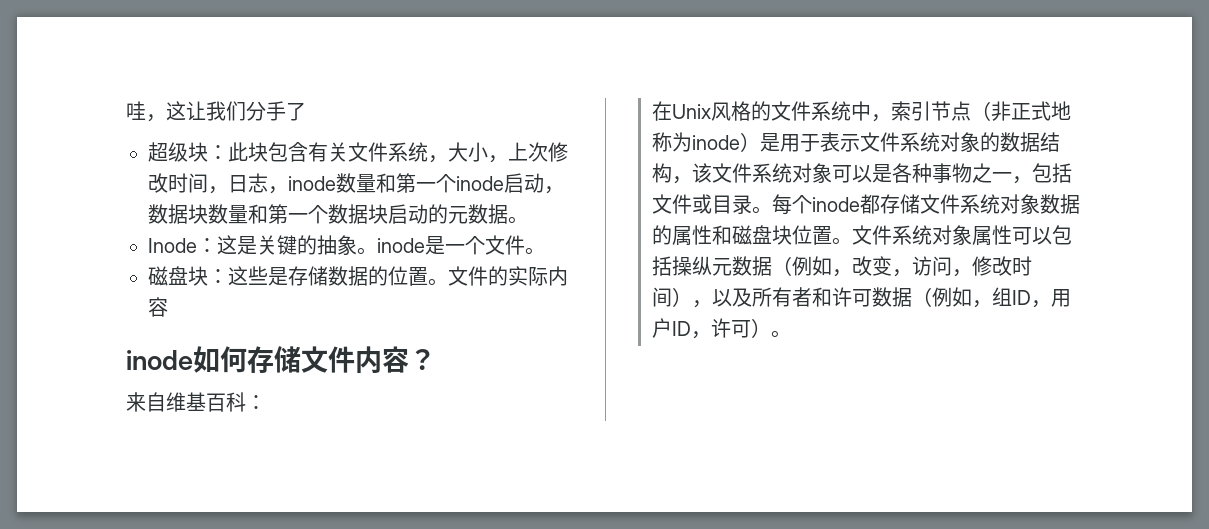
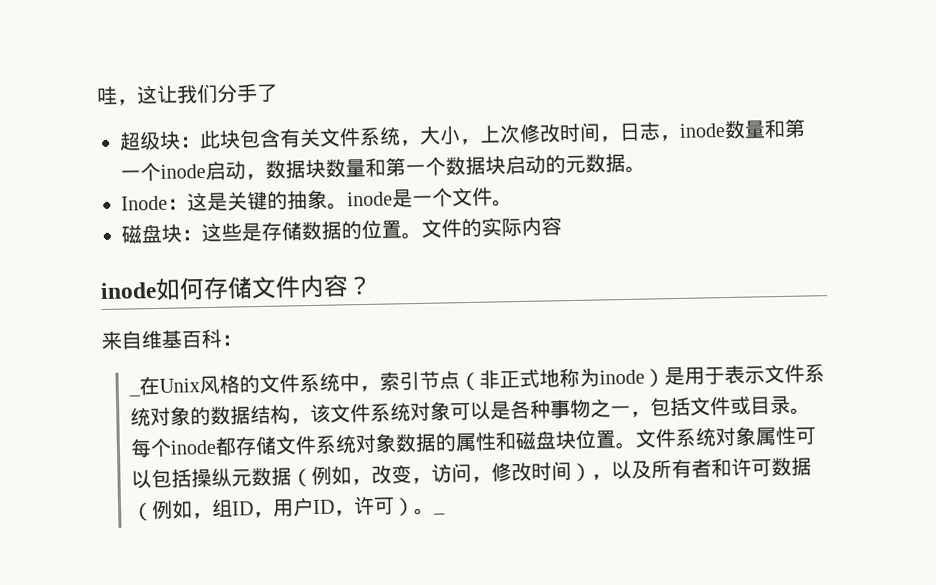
(266, 402) none -> [128,393,142,397] _
(791, 334) none -> [433,511,447,515] _

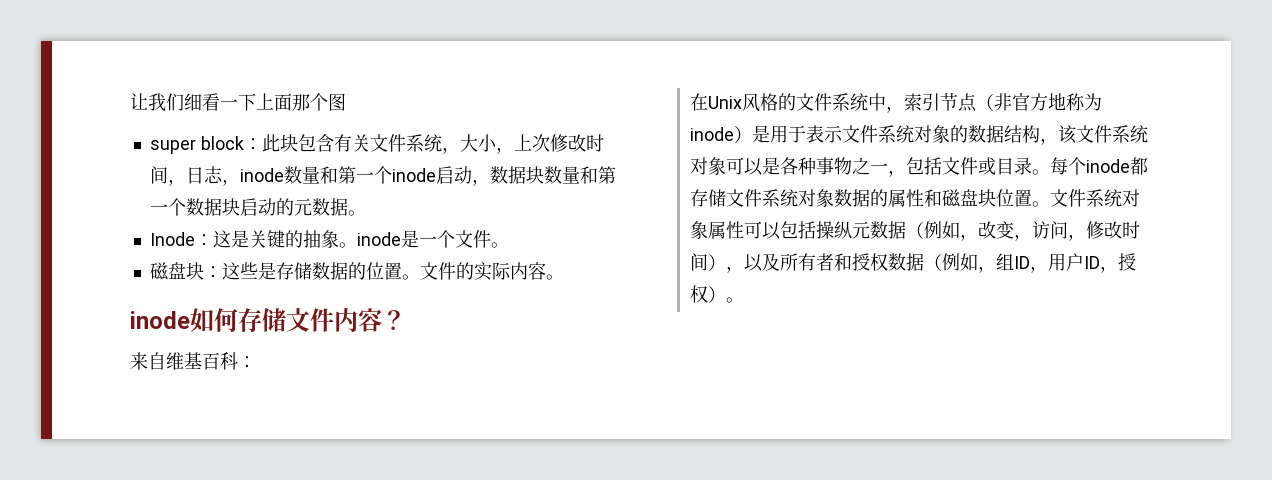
[96,83,278,106] [119,130,181,151] 哇，这让我们分手了 // 超级块 -> [130,93,346,111] [149,136,244,154] 让我们细看一下上面那个图 // super block
(562, 226) none -> [545,274,564,280] 。
[128,393,142,397] _ -> (256, 362) none
[499,368,541,389] 正式 -> [1011,93,1048,111] 官方
[731,457,773,477] 许可 -> [851,253,888,271] 授权
[353,495,447,517] 许可）。_ -> [1117,253,1136,271] [689,285,744,303] 授权）。

